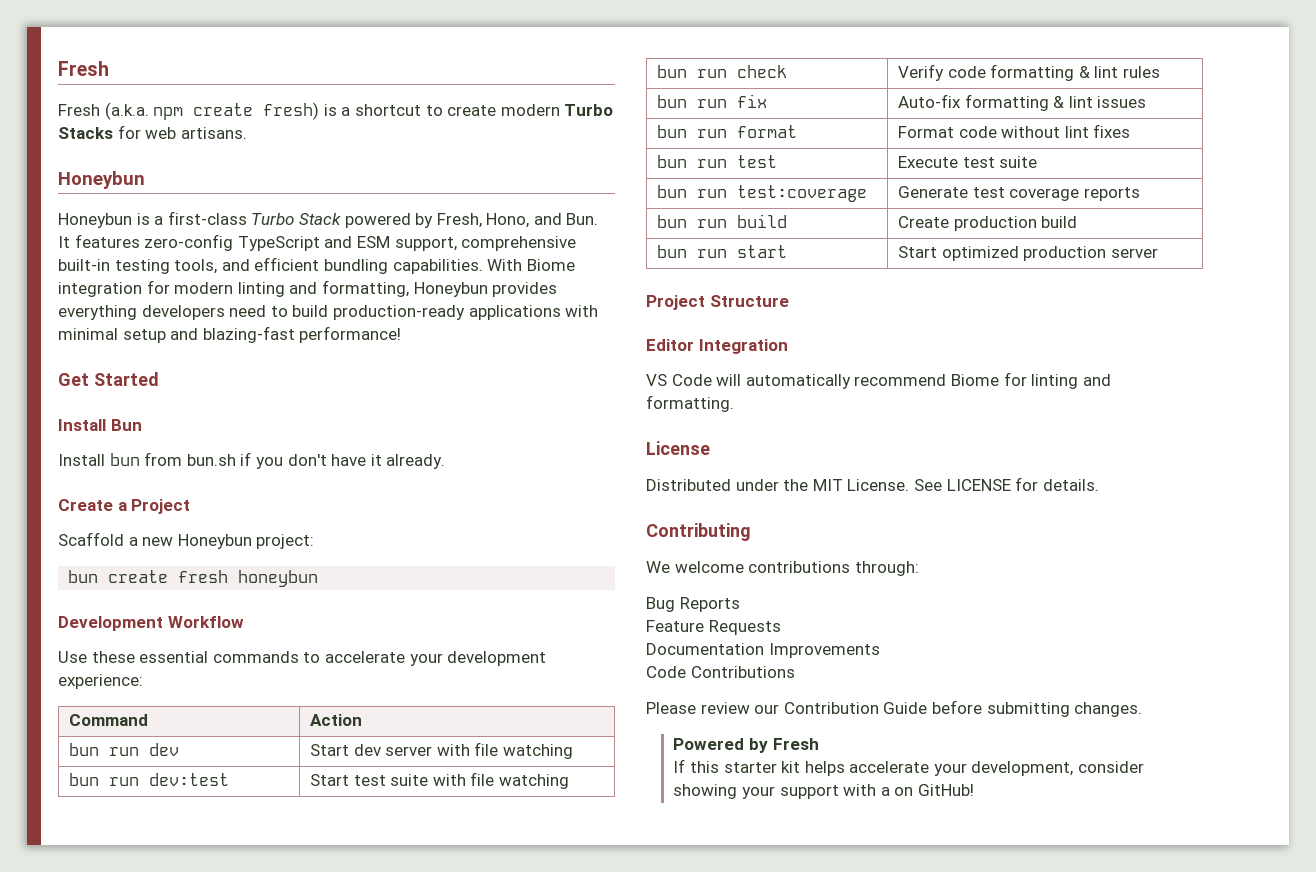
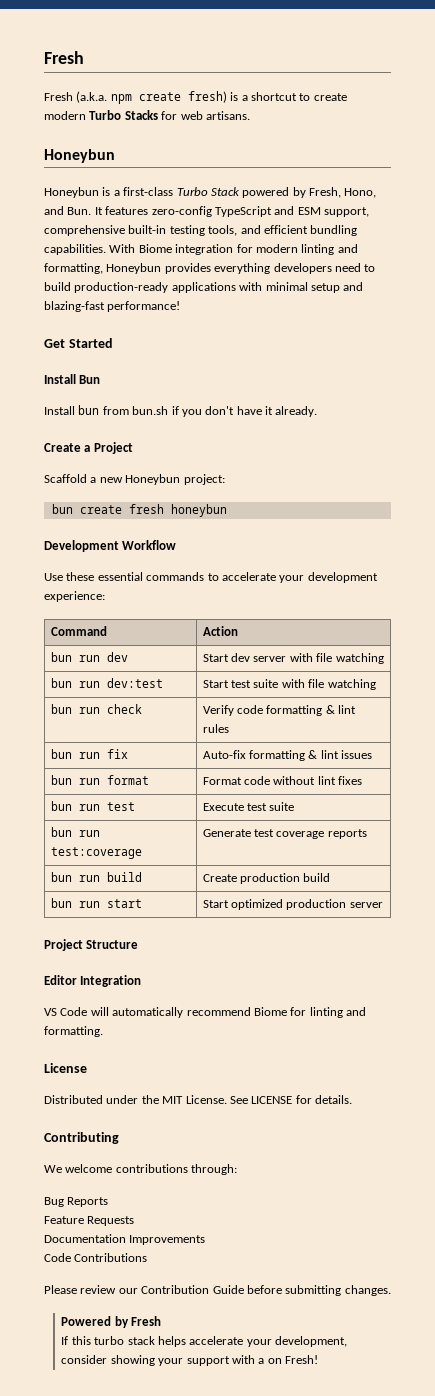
[723,761,801,773] starter kit -> [94,1336,155,1345] turbo stack
[917,784,974,796] GitHub! -> [285,1355,319,1364] Fresh!

